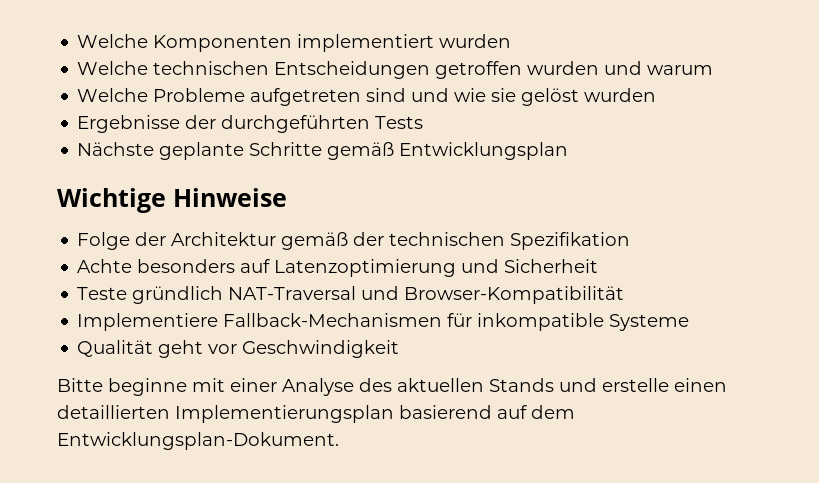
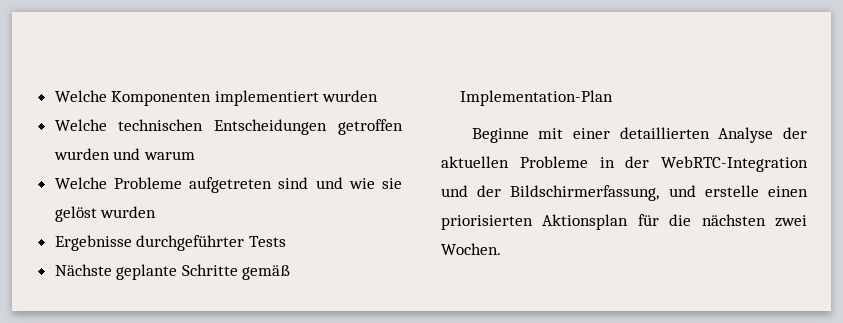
[185,115,371,133] der durchgeführten -> [136,235,245,251] durchgeführter
[399,142,569,160] [57,188,287,213] [77,232,631,250] [77,259,599,277] [77,286,625,304] [77,313,690,331] [77,340,400,358] [57,378,727,396] [57,405,575,423] [57,432,339,450] Entwicklungsplan // Wichtige Hinweise // Folge der Architektur gemäß der technischen Spezifikation // Achte besonders auf Latenzoptimierung und Sicherheit // Teste gründlich NAT-Traversal und Browser-Kompatibilität // Implementiere Fallback-Mechanismen für inkompatible Systeme // Qualität geht vor Geschwindigkeit // Bitte beginne mit einer Analyse des aktuellen Stands und erstelle einen detaillierten Implementierungsplan basierend auf dem Entwicklungsplan-Dokument. -> [459,90,613,106] [471,127,807,143] [441,156,808,172] [441,185,808,201] [441,214,807,230] [441,243,501,255] Implementation-Plan // Beginne mit einer detaillierten Analyse der aktuellen Probleme in der WebRTC-Integration und der Bildschirmerfassung, und erstelle einen priorisierten Aktionsplan für die nächsten zwei Wochen.

